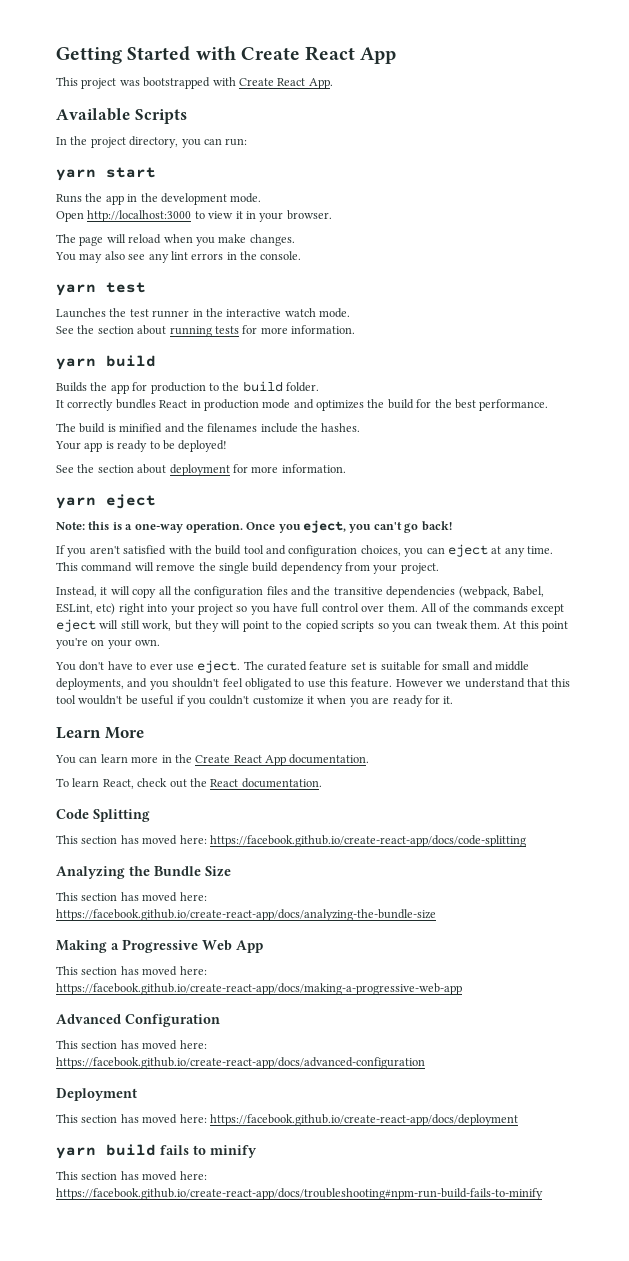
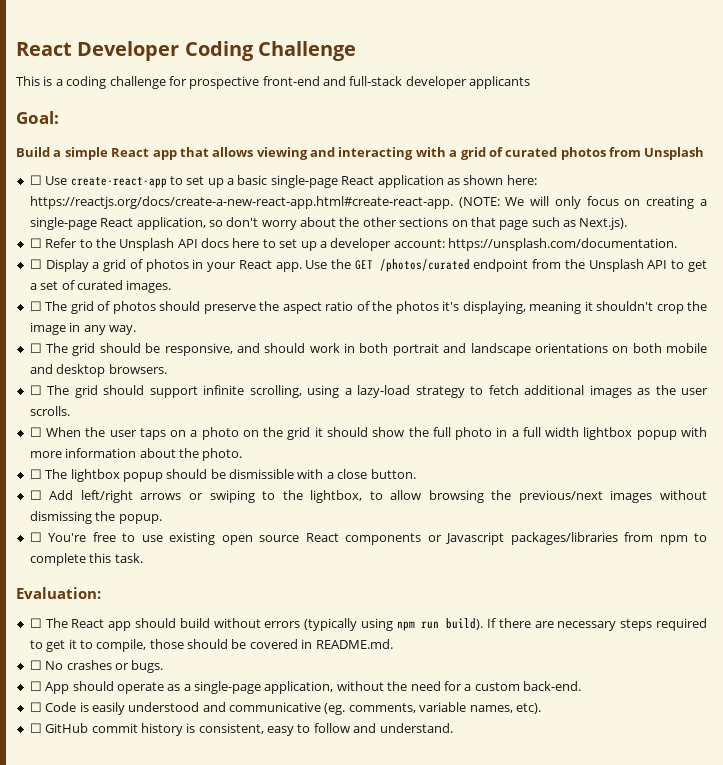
[56,46,397,64] [56,77,333,89] [56,108,187,124] [56,136,248,148] [56,167,156,181] [56,193,262,205] [56,210,332,222] [56,234,295,246] [55,251,302,263] [56,282,146,296] [56,308,350,318] [56,325,355,337] [56,355,156,370] [56,381,319,394] [56,399,549,411] [56,423,361,433] [55,440,228,452] [56,464,346,476] [56,494,156,509] [56,520,452,533] [56,544,553,557] [56,562,439,574] [56,586,544,598] [56,603,565,615] [56,619,569,632] [56,638,161,649] [55,660,529,673] [56,678,571,690] [56,695,454,707] [56,727,144,739] [55,754,370,766] [56,778,322,789] [56,809,150,822] [56,835,526,847] [56,866,231,879] [56,892,207,902] [56,909,436,921] [56,939,263,953] [56,966,207,976] [56,983,462,995] [56,1014,220,1027] [56,1040,207,1050] [56,1057,425,1069] [56,1088,137,1101] [56,1114,518,1126] [56,1144,257,1159] [56,1171,207,1181] [56,1188,543,1200] Getting Started with Create React App // This project was bootstrapped with Create React App. // Available Scripts // In the project directory, you can run: // yarn start // Runs the app in the development mode. // Open http://localhost:3000 to view it in your browser. // The page will reload when you make changes. // You may also see any lint errors in the console. // yarn test // Launches the test runner in the interactive watch mode. // See the section about running tests for more information. // yarn build // Builds the app for production to the build folder. // It correctly bundles React in production mode and optimizes the build for the best performance. // The build is minified and the filenames include the hashes. // Your app is ready to be deployed! // See the section about deployment for more information. // yarn eject // Note: this is a one-way operation. Once you eject, you can't go back! // If you aren't satisfied with the build tool and configuration choices, you can eject at any time. This command will remove the single build dependency from your project. // Instead, it will copy all the configuration files and the transitive dependencies (webpack, Babel, ESLint, etc) right into your project so you have full control over them. All of the commands except eject will still work, but they will point to the copied scripts so you can tweak them. At this point you're on your own. // You don't have to ever use eject. The curated feature set is suitable for small and middle deployments, and you shouldn't feel obligated to use this feature. However we understand that this tool wouldn't be useful if you couldn't customize it when you are ready for it. // Learn More // You can learn more in the Create React App documentation. // To learn React, check out the React documentation. // Code Splitting // This section has moved here: https://facebook.github.io/create-react-app/docs/code-splitting // Analyzing the Bundle Size // This section has moved here: https://facebook.github.io/create-react-app/docs/analyzing-the-bundle-size // Making a Progressive Web App // This section has moved here: https://facebook.github.io/create-react-app/docs/making-a-progressive-web-app // Advanced Configuration // This section has moved here: https://facebook.github.io/create-react-app/docs/advanced-configuration // Deployment // This section has moved here: https://facebook.github.io/create-react-app/docs/deployment // yarn build fails to minify // This section has moved here: https://facebook.github.io/create-react-app/docs/troubleshooting#npm-run-build-fails-to-minify -> [16,41,356,61] [16,76,531,89] [16,111,59,124] [16,147,705,160] [29,175,537,188] [29,196,707,209] [29,217,628,230] [29,238,677,251] [29,259,707,272] [29,280,172,293] [29,301,707,314] [29,322,136,335] [29,343,708,356] [29,364,167,377] [29,385,709,398] [29,406,70,416] [29,427,708,440] [29,448,243,461] [29,469,416,482] [29,490,707,503] [29,511,162,524] [29,532,708,545] [29,553,143,566] [16,587,101,599] [29,618,707,631] [29,639,393,652] [29,660,164,673] [29,681,581,694] [29,702,541,715] [29,723,453,736] React Developer Coding Challenge // This is a coding challenge for prospective front-end and full-stack developer applicants // Goal: // Build a simple React app that allows viewing and interacting with a grid of curated photos from Unsplash // ☐ Use create-react-app to set up a basic single-page React application as shown here: https://reactjs.org/docs/create-a-new-react-app.html#create-react-app. (NOTE: We will only focus on creating a single-page React application, so don't worry about the other sections on that page such as Next.js). // ☐ Refer to the Unsplash API docs here to set up a developer account: https://unsplash.com/documentation. // ☐ Display a grid of photos in your React app. Use the GET /photos/curated endpoint from the Unsplash API to get a set of curated images. // ☐ The grid of photos should preserve the aspect ratio of the photos it's displaying, meaning it shouldn't crop the image in any way. // ☐ The grid should be responsive, and should work in both portrait and landscape orientations on both mobile and desktop browsers. // ☐ The grid should support infinite scrolling, using a lazy-load strategy to fetch additional images as the user scrolls. // ☐ When the user taps on a photo on the grid it should show the full photo in a full width lightbox popup with more information about the photo. // ☐ The lightbox popup should be dismissible with a close button. // ☐ Add left/right arrows or swiping to the lightbox, to allow browsing the previous/next images without dismissing the popup. // ☐ You're free to use existing open source React components or Javascript packages/libraries from npm to complete this task. // Evaluation: // ☐ The React app should build without errors (typically using npm run build). If there are necessary steps required to get it to compile, those should be covered in README.md. // ☐ No crashes or bugs. // ☐ App should operate as a single-page application, without the need for a custom back-end. // ☐ Code is easily understood and communicative (eg. comments, variable names, etc). // ☐ GitHub commit history is consistent, easy to follow and understand.

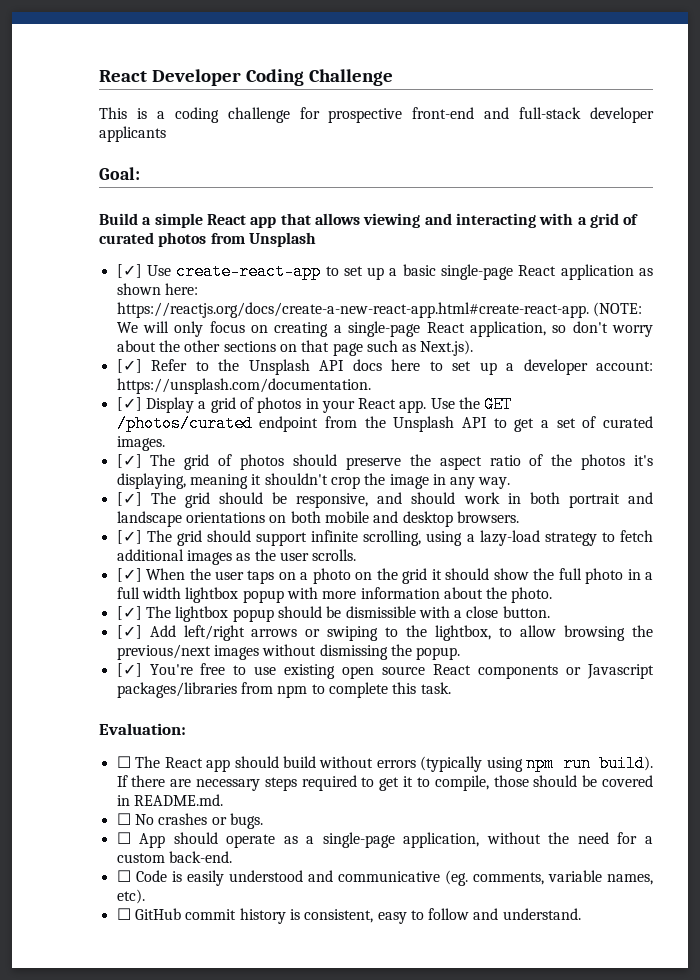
[29,175,42,185] ☐ -> [116,264,142,278] [✓]
[29,238,42,248] ☐ -> [116,359,142,373] [✓]
[29,259,42,269] ☐ -> [116,397,142,411] [✓]
[29,301,42,311] ☐ -> [116,454,142,468] [✓]
[29,343,42,353] ☐ -> [116,492,142,506] [✓]
[29,385,42,395] ☐ -> [116,530,142,544] [✓]
[29,427,42,437] ☐ -> [116,568,142,582] [✓]
[29,469,42,479] ☐ -> [116,606,142,620] [✓]
[29,490,42,500] ☐ -> [116,625,142,639] [✓]
[29,532,42,542] ☐ -> [116,663,142,677] [✓]

